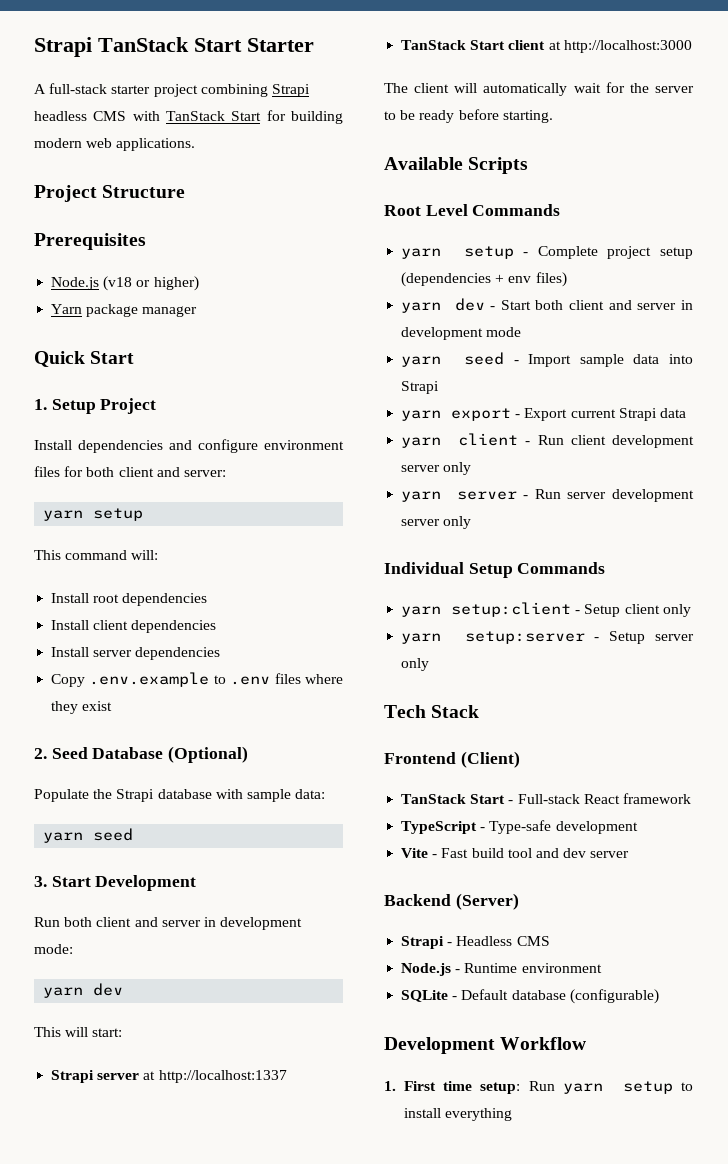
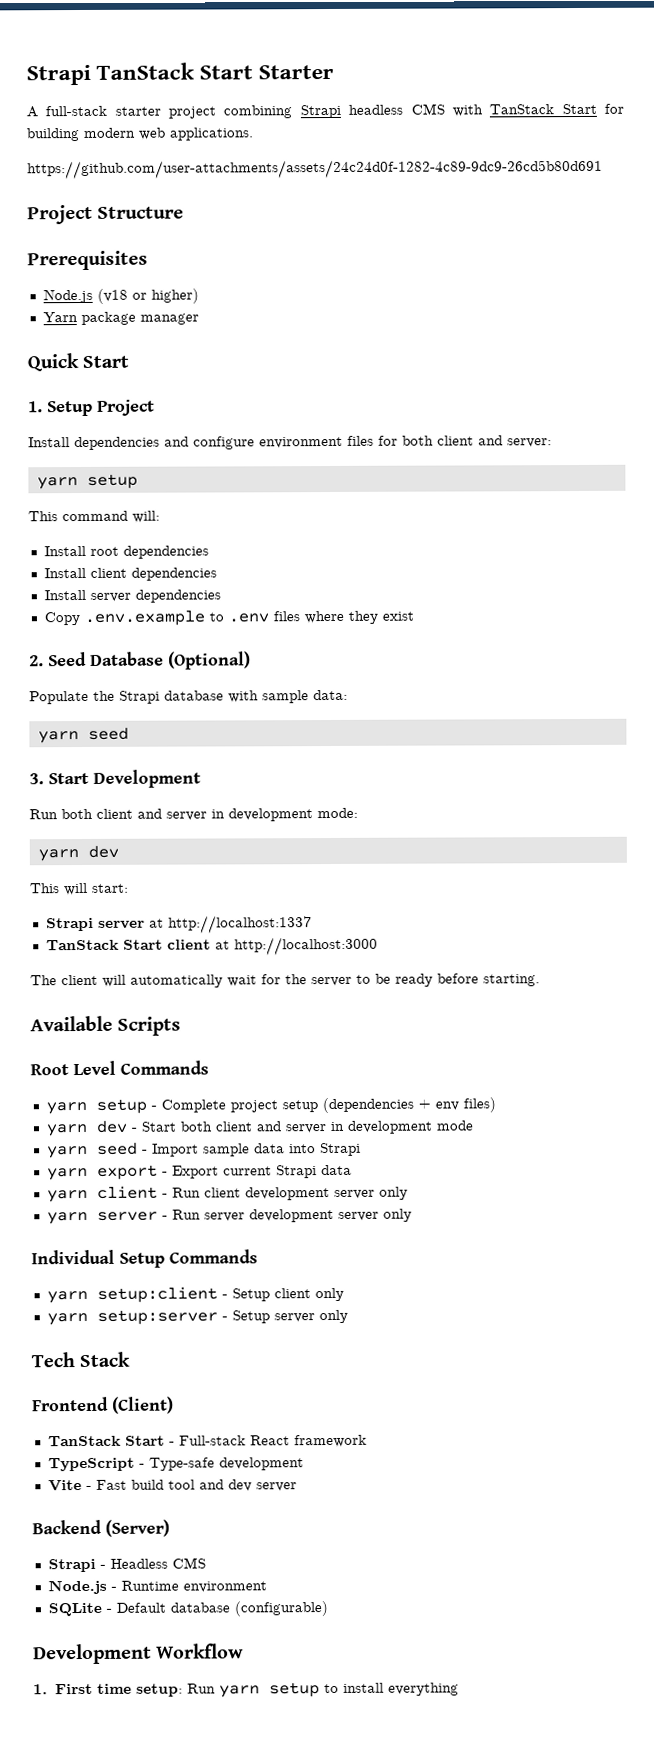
(196, 144) none -> [27,158,603,180] // https://github.com/user-attachments/assets/24c24d0f-1282-4c89-9dc9-26cd5b80d691

